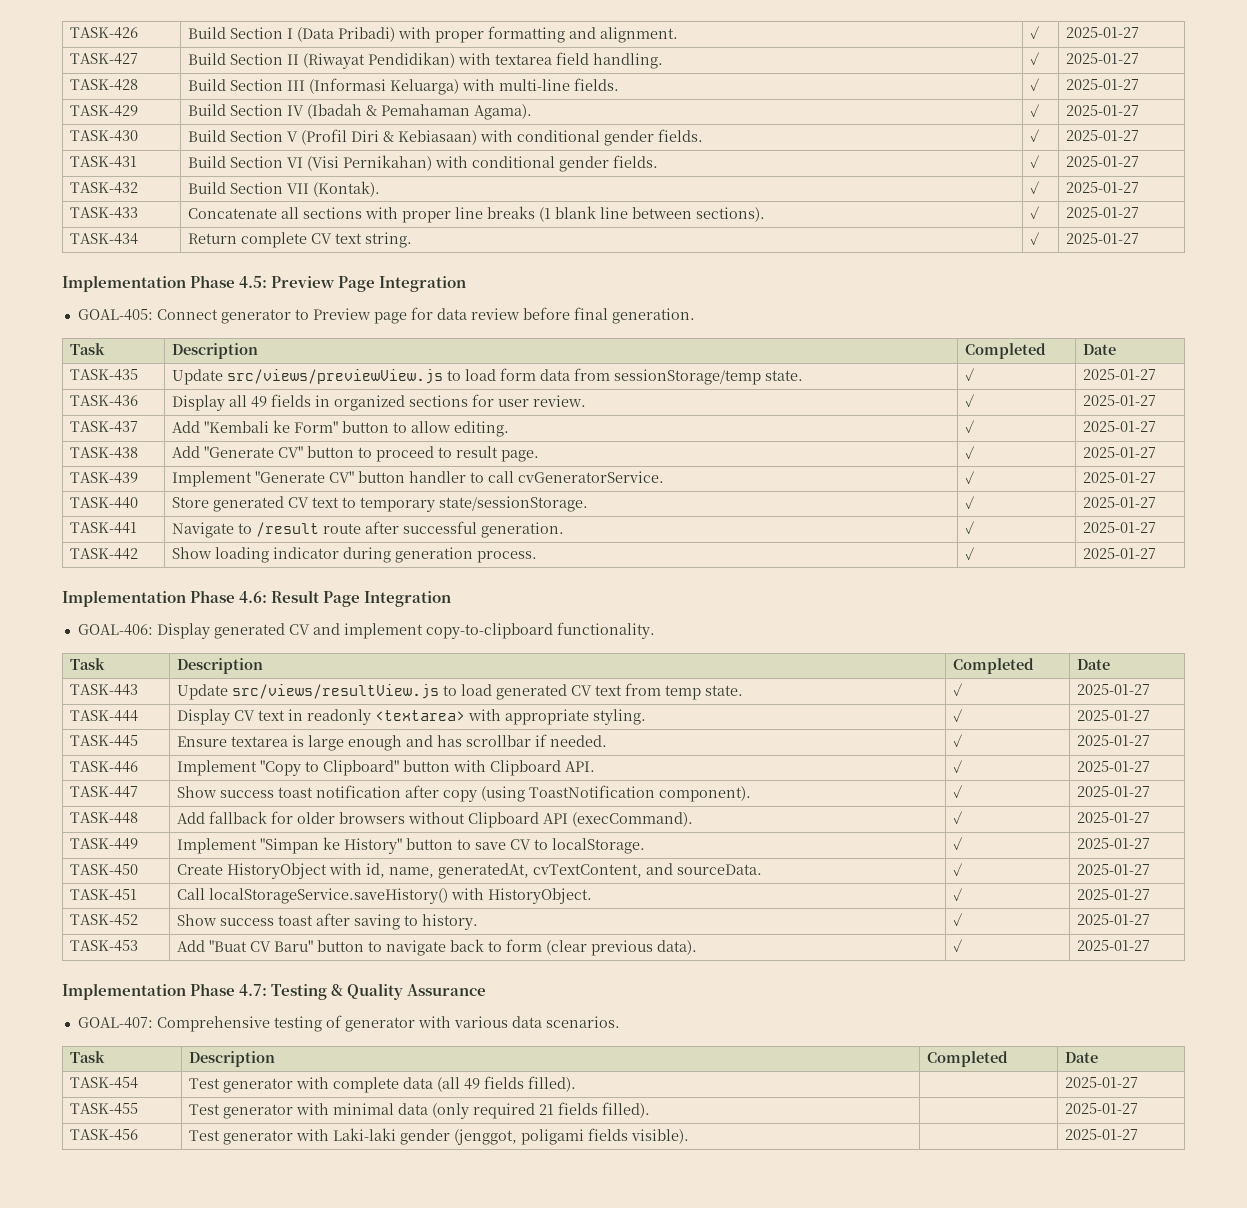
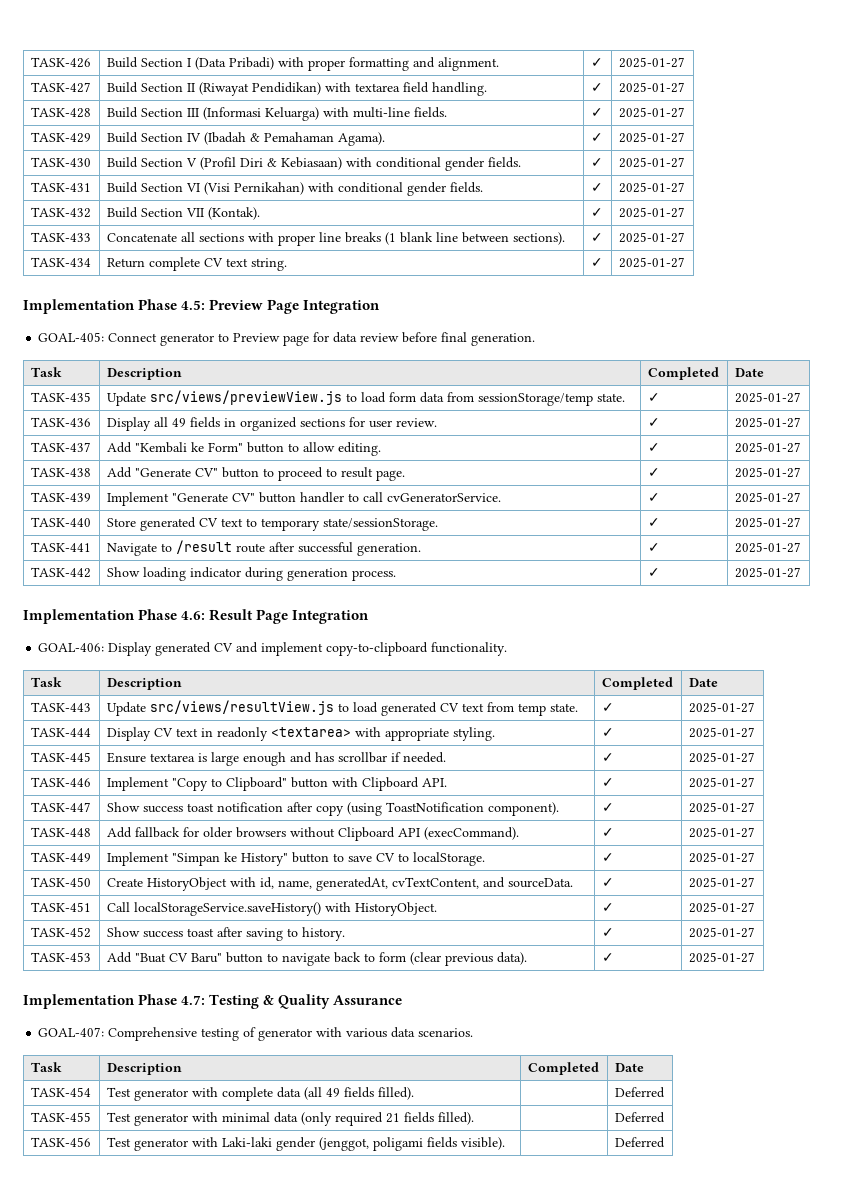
[1064,1077,1138,1088] 2025-01-27 -> [614,1087,665,1098] Deferred
[1064,1103,1138,1114] 2025-01-27 -> [614,1112,665,1123] Deferred
[1064,1129,1138,1140] 2025-01-27 -> [614,1137,665,1148] Deferred

